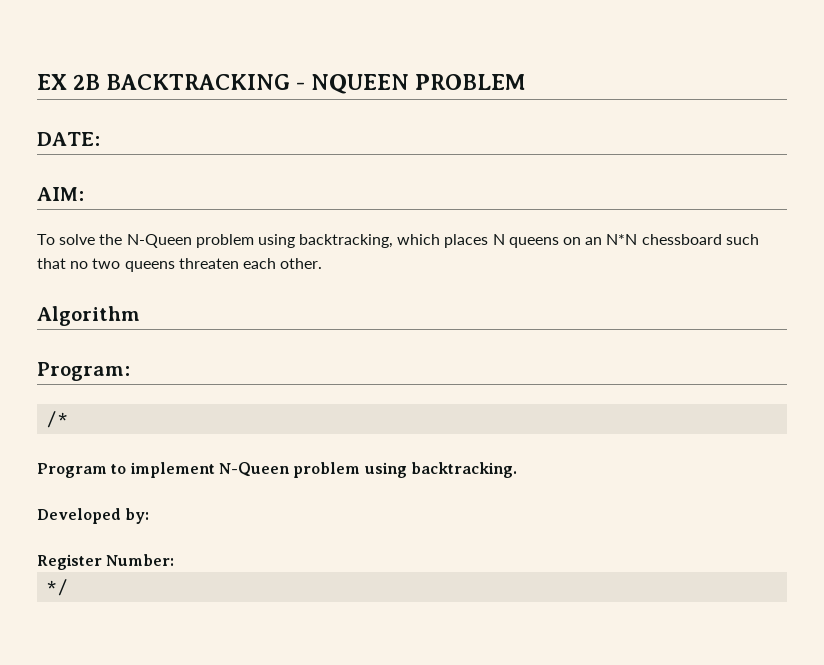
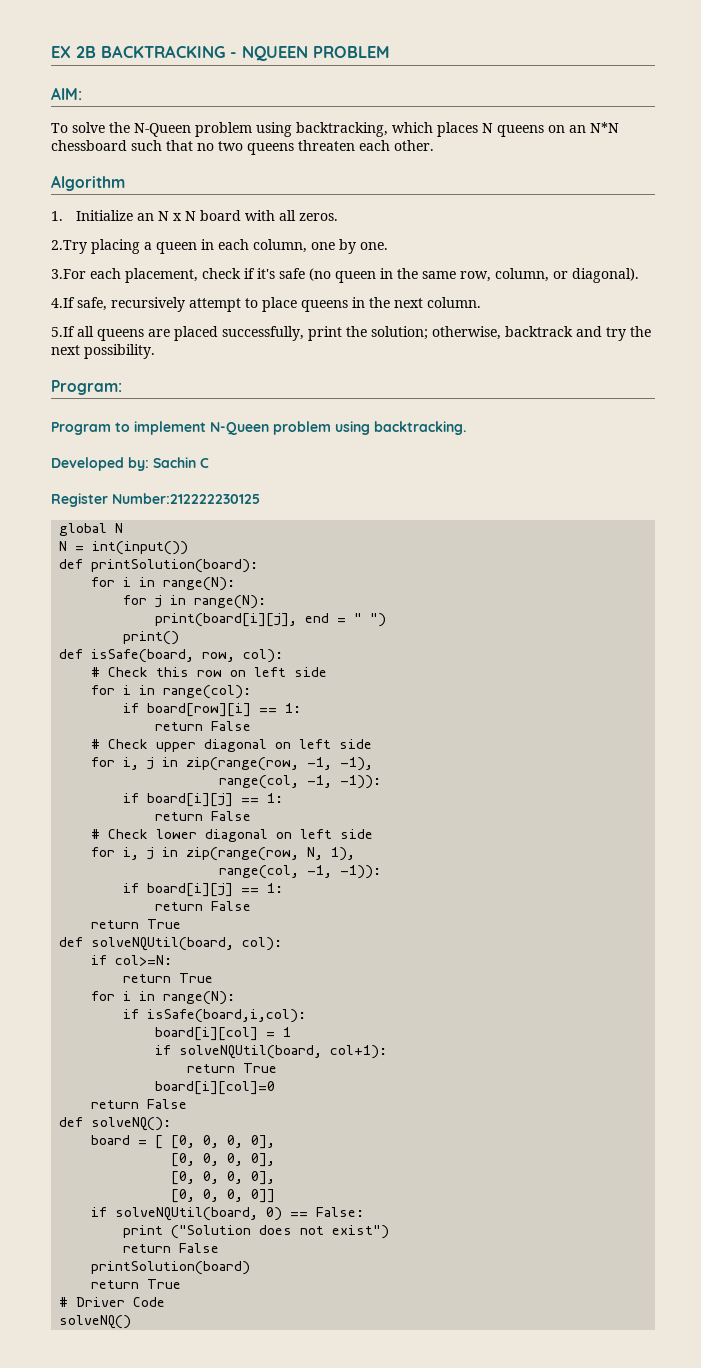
[37,132,100,146] // DATE: -> (390, 52) none
(140, 316) none -> [51,210,338,221] [51,239,388,254] [51,268,639,283] [51,297,481,312] [51,326,651,341] [51,344,155,359] // 1. Initialize an N x N board with all zeros. // 2.Try placing a queen in each column, one by one. // 3.For each placement, check if it's safe (no queen in the same row, column, or diagonal). // 4.If safe, recursively attempt to place queens in the next column. // 5.If all queens are placed successfully, print the solution; otherwise, backtrack and try the next possibility.
[46,411,69,428] // /* -> (122, 387) none
(150, 516) none -> [153,457,209,468] Sachin C
[106,554,175,566] [46,579,69,596] Number: // */ -> [112,493,260,504] [59,523,124,536] [59,541,189,555] [59,559,259,573] [91,577,236,591] [123,595,267,609] [155,613,387,627] [123,631,180,645] [59,649,284,663] [91,667,328,677] [91,685,252,699] [123,703,302,717] [155,721,252,731] [91,739,373,752] [91,757,374,771] [219,775,382,789] [123,793,284,807] [155,811,252,821] [91,829,374,842] [91,847,356,861] [219,865,382,879] [123,883,284,897] [155,901,252,911] [91,919,182,929] [59,937,283,951] [91,955,173,966] [123,973,214,983] [91,991,236,1005] [123,1009,307,1023] [155,1027,292,1041] [155,1045,388,1059] [187,1063,278,1073] [155,1081,276,1095] [91,1099,188,1109] [59,1117,172,1131] [91,1135,276,1149] [171,1153,276,1167] [171,1171,276,1185] [171,1189,276,1203] [91,1207,365,1221] [123,1225,390,1239] [123,1243,220,1253] [91,1261,251,1275] [91,1279,182,1289] [59,1297,166,1307] [59,1315,132,1329] Number:212222230125 // global N // N = int(input()) // def printSolution(board): // for i in range(N): // for j in range(N): // print(board[i][j], end = " ") // print() // def isSafe(board, row, col): // # Check this row on left side // for i in range(col): // if board[row][i] == 1: // return False // # Check upper diagonal on left side // for i, j in zip(range(row, -1, -1), // range(col, -1, -1)): // if board[i][j] == 1: // return False // # Check lower diagonal on left side // for i, j in zip(range(row, N, 1), // range(col, -1, -1)): // if board[i][j] == 1: // return False // return True // def solveNQUtil(board, col): // if col>=N: // return True // for i in range(N): // if isSafe(board,i,col): // board[i][col] = 1 // if solveNQUtil(board, col+1): // return True // board[i][col]=0 // return False // def solveNQ(): // board = [ [0, 0, 0, 0], // [0, 0, 0, 0], // [0, 0, 0, 0], // [0, 0, 0, 0]] // if solveNQUtil(board, 0) == False: // print ("Solution does not exist") // return False // printSolution(board) // return True // # Driver Code // solveNQ()

